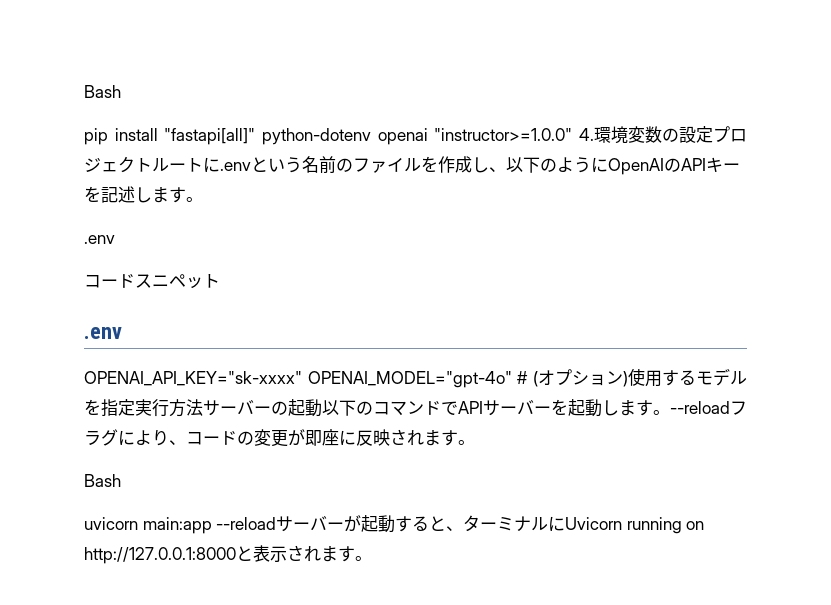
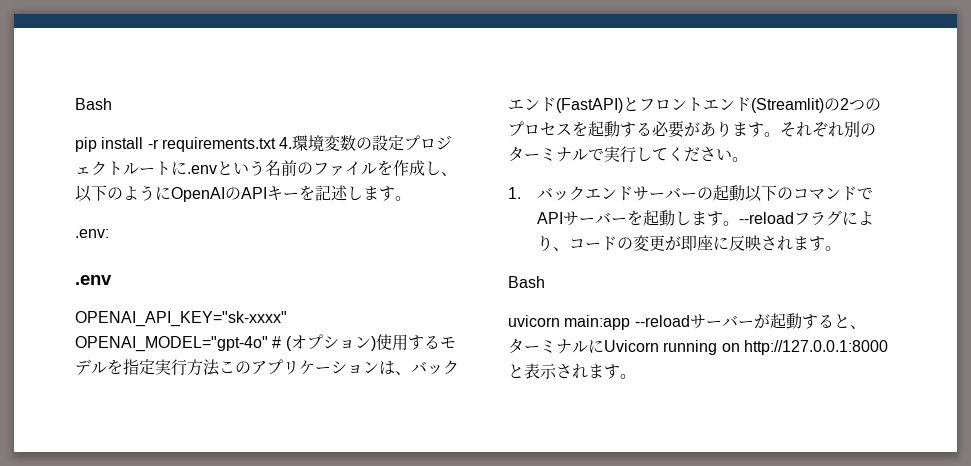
[164,128,573,145] "fastapi[all]" python-dotenv openai "instructor>=1.0.0" -> [147,137,276,152] -r requirements.txt
[84,235,115,244] [84,274,220,289] .env // コードスニペット -> [75,229,109,238] .env:
(203, 407) none -> [219,359,459,375] [508,97,881,113] [508,121,876,138] [508,146,748,163] [508,186,634,201] このアプリケーションは、バックエンド(FastAPI)とフロントエンド(Streamlit)の2つのプロセスを起動する必要があります。それぞれ別のターミナルで実行してください。 // 1.バックエンド

